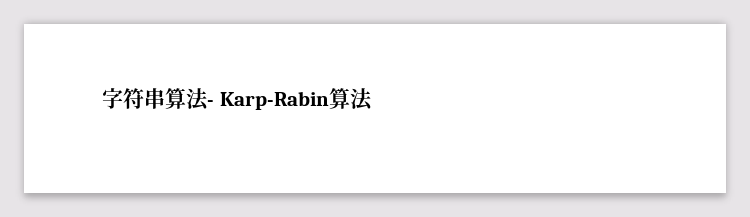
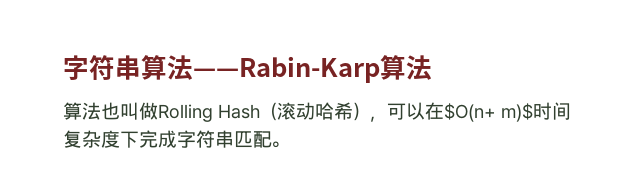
[207,88,373,111] - Karp-Rabin算法 -> [193,55,432,83] [63,102,571,122] [63,130,289,148] ——Rabin-Karp算法 // 算法也叫做Rolling Hash（滚动哈希），可以在$O(n+ m)$时间复杂度下完成字符串匹配。

